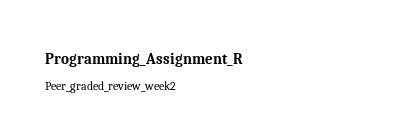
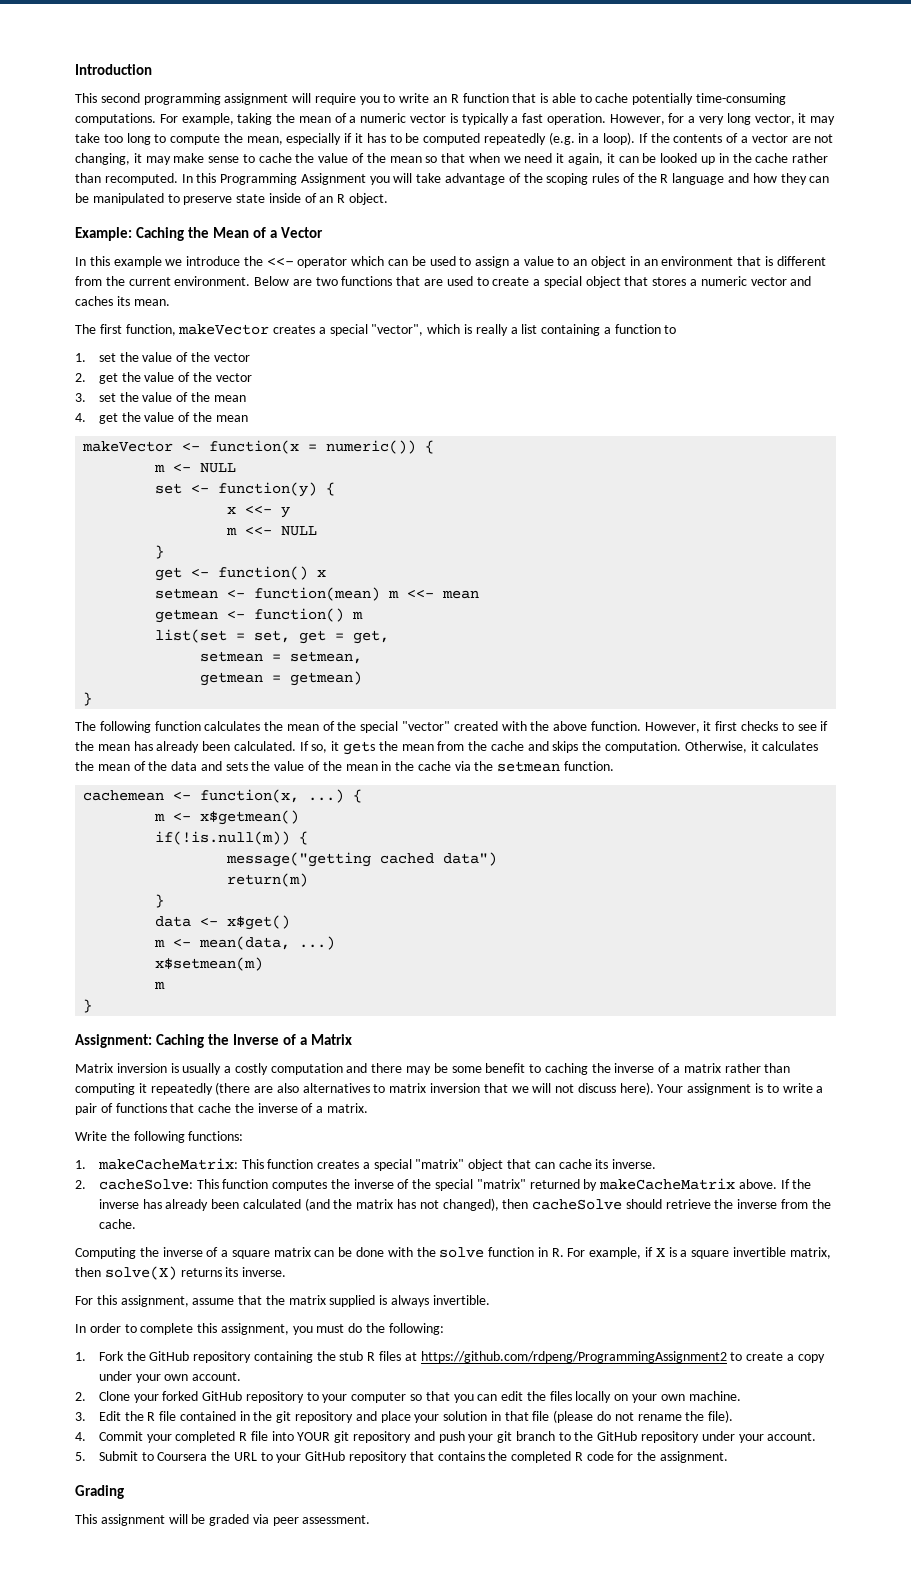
[45,52,243,67] [45,81,176,93] Programming_Assignment_R // Peer_graded_review_week2 -> [75,64,152,75] [75,93,787,105] [75,113,836,125] [75,132,834,145] [75,153,829,165] [75,173,830,185] [75,193,389,205] [75,227,324,241] [75,256,826,268] [75,276,812,288] [75,296,170,306] [75,324,677,336] [75,352,250,362] [75,372,252,384] [75,392,246,402] [75,412,248,424] [82,440,435,454] [154,463,237,473] [155,482,336,497] [227,506,291,518] [226,526,318,536] [155,545,165,559] [155,566,327,581] [155,587,480,601] [155,608,364,623] [155,629,390,644] [200,651,363,664] [200,671,363,686] [83,692,93,706] [75,721,829,733] [75,741,819,755] [75,761,615,772] [83,789,363,803] [154,810,300,825] [155,831,309,845] [226,852,498,867] [227,873,309,887] [155,894,165,908] [155,915,291,930] [154,936,336,950] [155,957,264,971] [154,981,166,989] [83,999,93,1013] [75,1034,353,1048] [75,1063,791,1075] [75,1082,824,1095] [75,1103,369,1115] [75,1131,244,1143] [75,1158,657,1171] [75,1178,812,1191] [98,1198,831,1211] [98,1219,136,1229] [75,1247,831,1259] [75,1266,287,1280] [75,1295,490,1307] [75,1323,444,1335] [75,1351,825,1363] [98,1371,242,1383] [75,1391,741,1403] [75,1410,734,1423] [75,1431,817,1443] [75,1451,729,1463] [75,1485,124,1499] [75,1514,371,1526] Introduction // This second programming assignment will require you to write an R function that is able to cache potentially time-consuming computations. For example, taking the mean of a numeric vector is typically a fast operation. However, for a very long vector, it may take too long to compute the mean, especially if it has to be computed repeatedly (e.g. in a loop). If the contents of a vector are not changing, it may make sense to cache the value of the mean so that when we need it again, it can be looked up in the cache rather than recomputed. In this Programming Assignment you will take advantage of the scoping rules of the R language and how they can be manipulated to preserve state inside of an R object. // Example: Caching the Mean of a Vector // In this example we introduce the <<- operator which can be used to assign a value to an object in an environment that is different from the current environment. Below are two functions that are used to create a special object that stores a numeric vector and caches its mean. // The first function, makeVector creates a special "vector", which is really a list containing a function to // 1. set the value of the vector // 2. get the value of the vector // 3. set the value of the mean // 4. get the value of the mean // makeVector <- function(x = numeric()) { // m <- NULL // set <- function(y) { // x <<- y // m <<- NULL // } // get <- function() x // setmean <- function(mean) m <<- mean // getmean <- function() m // list(set = set, get = get, // setmean = setmean, // getmean = getmean) // } // The following function calculates the mean of the special "vector" created with the above function. However, it first checks to see if the mean has already been calculated. If so, it gets the mean from the cache and skips the computation. Otherwise, it calculates the mean of the data and sets the value of the mean in the cache via the setmean function. // cachemean <- function(x, ...) { // m <- x$getmean() // if(!is.null(m)) { // message("getting cached data") // return(m) // } // data <- x$get() // m <- mean(data, ...) // x$setmean(m) // m // } // Assignment: Caching the Inverse of a Matrix // Matrix inversion is usually a costly computation and there may be some benefit to caching the inverse of a matrix rather than computing it repeatedly (there are also alternatives to matrix inversion that we will not discuss here). Your assignment is to write a pair of functions that cache the inverse of a matrix. // Write the following functions: // 1. makeCacheMatrix: This function creates a special "matrix" object that can cache its inverse. // 2. cacheSolve: This function computes the inverse of the special "matrix" returned by makeCacheMatrix above. If the inverse has already been calculated (and the matrix has not changed), then cacheSolve should retrieve the inverse from the cache. // Computing the inverse of a square matrix can be done with the solve function in R. For example, if X is a square invertible matrix, then solve(X) returns its inverse. // For this assignment, assume that the matrix supplied is always invertible. // In order to complete this assignment, you must do the following: // 1. Fork the GitHub repository containing the stub R files at https://github.com/rdpeng/ProgrammingAssignment2 to create a copy under your own account. // 2. Clone your forked GitHub repository to your computer so that you can edit the files locally on your own machine. // 3. Edit the R file contained in the git repository and place your solution in that file (please do not rename the file). // 4. Commit your completed R file into YOUR git repository and push your git branch to the GitHub repository under your account. // 5. Submit to Coursera the URL to your GitHub repository that contains the completed R code for the assignment. // Grading // This assignment will be graded via peer assessment.

